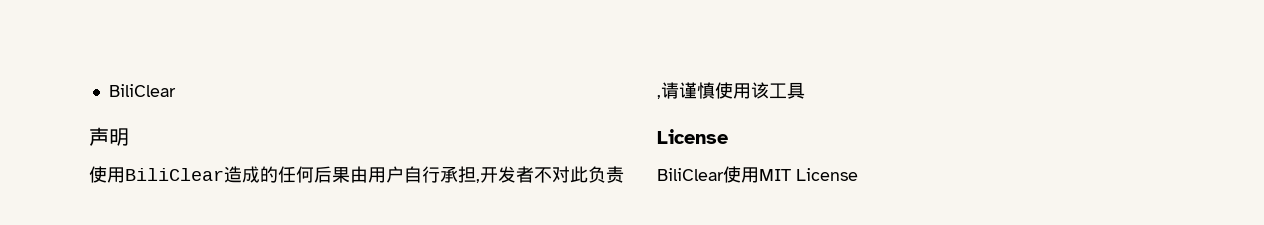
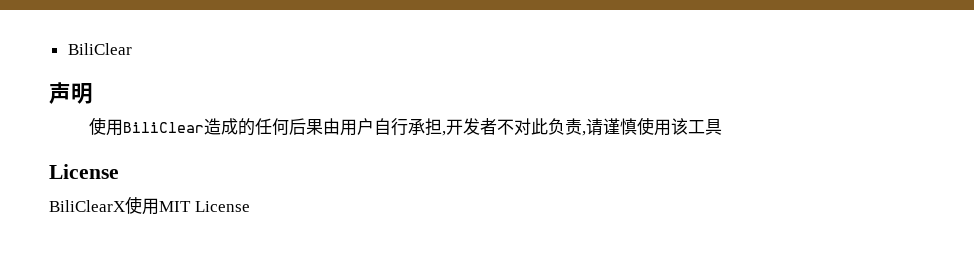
[657,168,724,181] BiliClear -> [49,200,125,212] BiliClearX

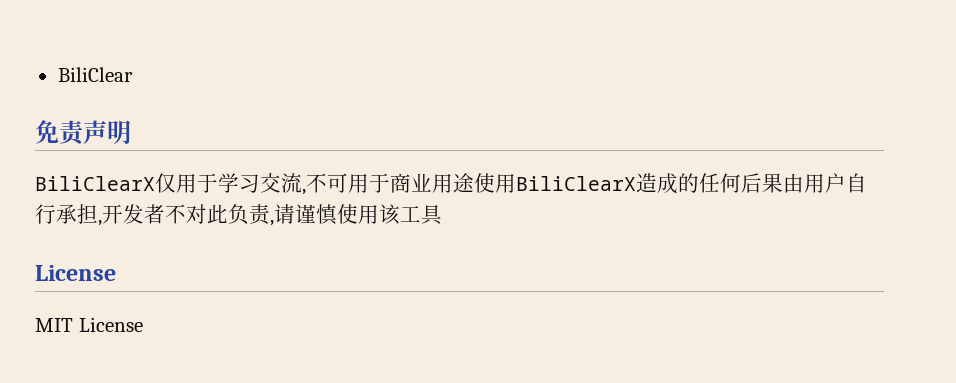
(132, 49) none -> [35,120,86,146] 免责
[89,117,205,136] 使用BiliClear -> [35,173,636,195] BiliClearX仅用于学习交流,不可用于商业用途使用BiliClearX
[49,196,159,215] BiliClearX使用 -> (116, 273) none

